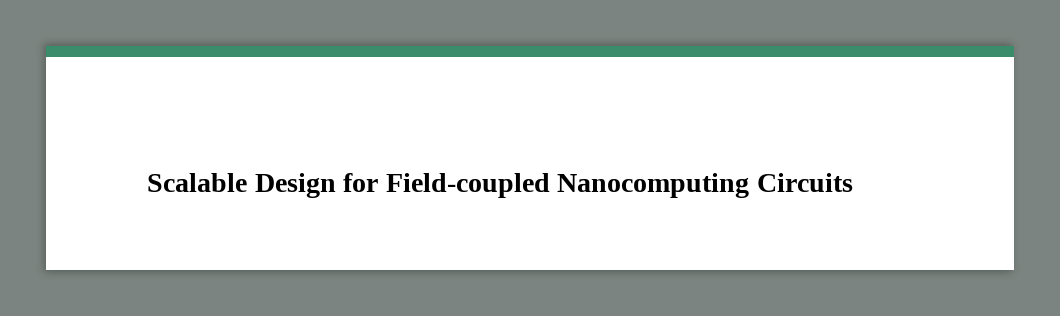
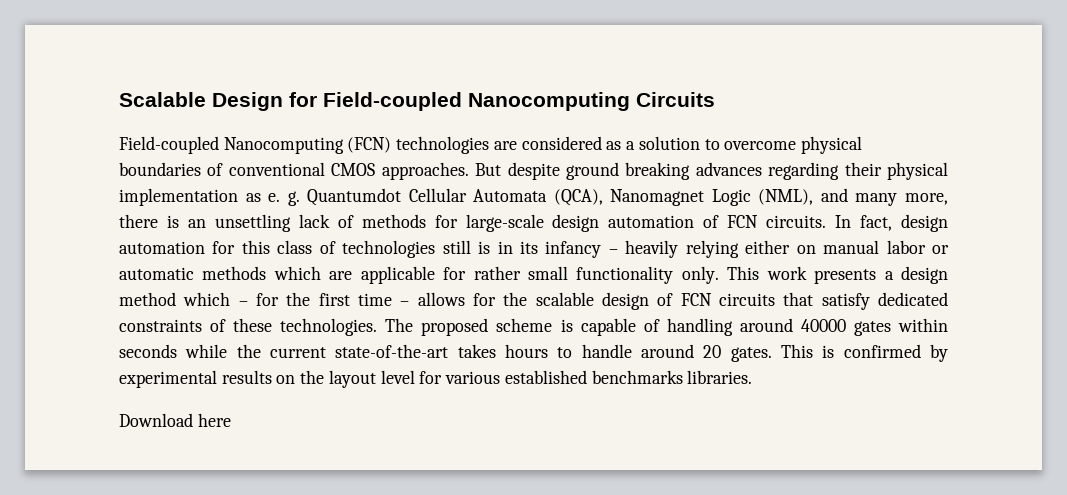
(853, 182) none -> [119,136,862,154] [119,162,948,180] [119,188,949,206] [119,214,948,232] [119,240,950,258] [119,266,949,284] [119,292,949,310] [119,318,948,336] [119,344,949,362] [119,370,753,388] [119,413,231,427] // Field-coupled Nanocomputing (FCN) technologies are considered as a solution to overcome physical boundaries of conventional CMOS approaches. But despite ground breaking advances regarding their physical implementation as e. g. Quantumdot Cellular Automata (QCA), Nanomagnet Logic (NML), and many more, there is an unsettling lack of methods for large-scale design automation of FCN circuits. In fact, design automation for this class of technologies still is in its infancy – heavily relying either on manual labor or automatic methods which are applicable for rather small functionality only. This work presents a design method which – for the first time – allows for the scalable design of FCN circuits that satisfy dedicated constraints of these technologies. The proposed scheme is capable of handling around 40000 gates within seconds while the current state-of-the-art takes hours to handle around 20 gates. This is confirmed by experimental results on the layout level for various established benchmarks libraries. // Download here

